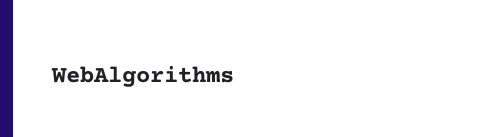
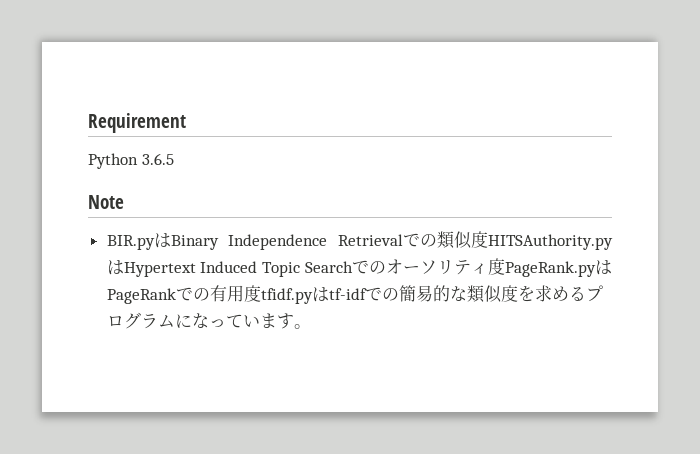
[51,66,234,87] WebAlgorithms -> [88,113,186,133] [88,153,174,169] [88,195,124,209] [106,231,613,250] [106,258,612,277] [106,285,603,304] [106,312,311,329] Requirement // Python 3.6.5 // Note // BIR.pyはBinary Independence Retrievalでの類似度HITSAuthority.pyはHypertext Induced Topic Searchでのオーソリティ度PageRank.pyはPageRankでの有用度tfidf.pyはtf-idfでの簡易的な類似度を求めるプログラムになっています。

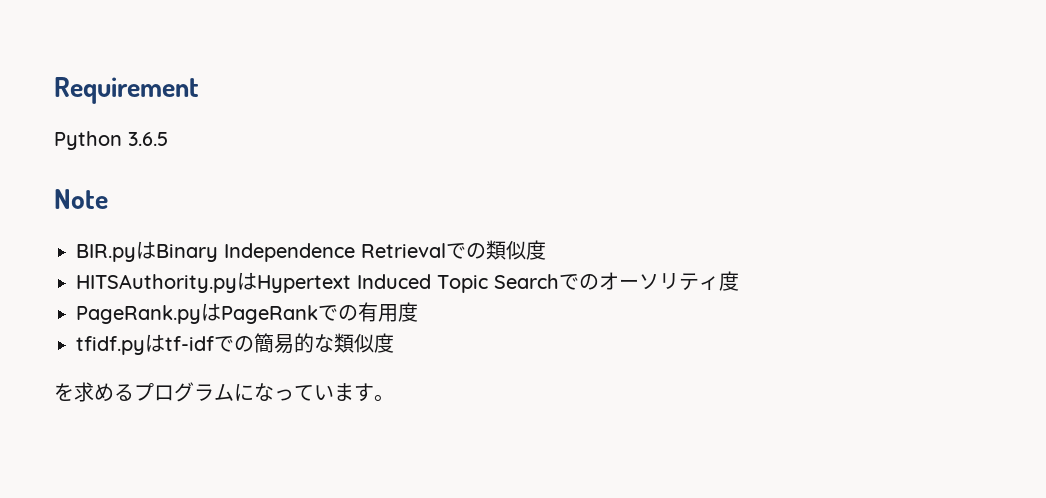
(488, 239) none -> (546, 250) //
(506, 266) none -> (739, 281) //
(261, 293) none -> (418, 312) //
(518, 293) none -> (394, 343) //

